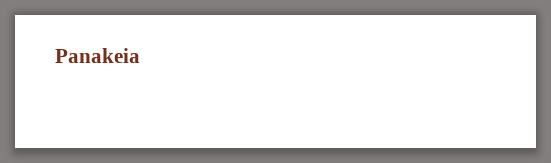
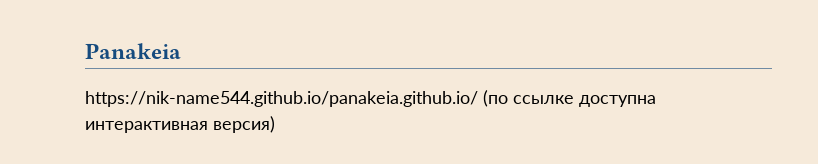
(140, 55) none -> [85,90,656,107] [85,116,275,133] // https://nik-name544.github.io/panakeia.github.io/ (по ссылке доступна интерактивная версия)

